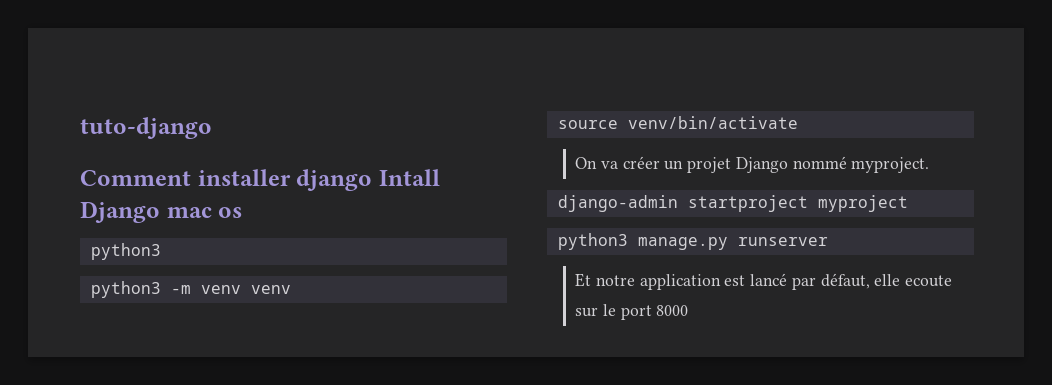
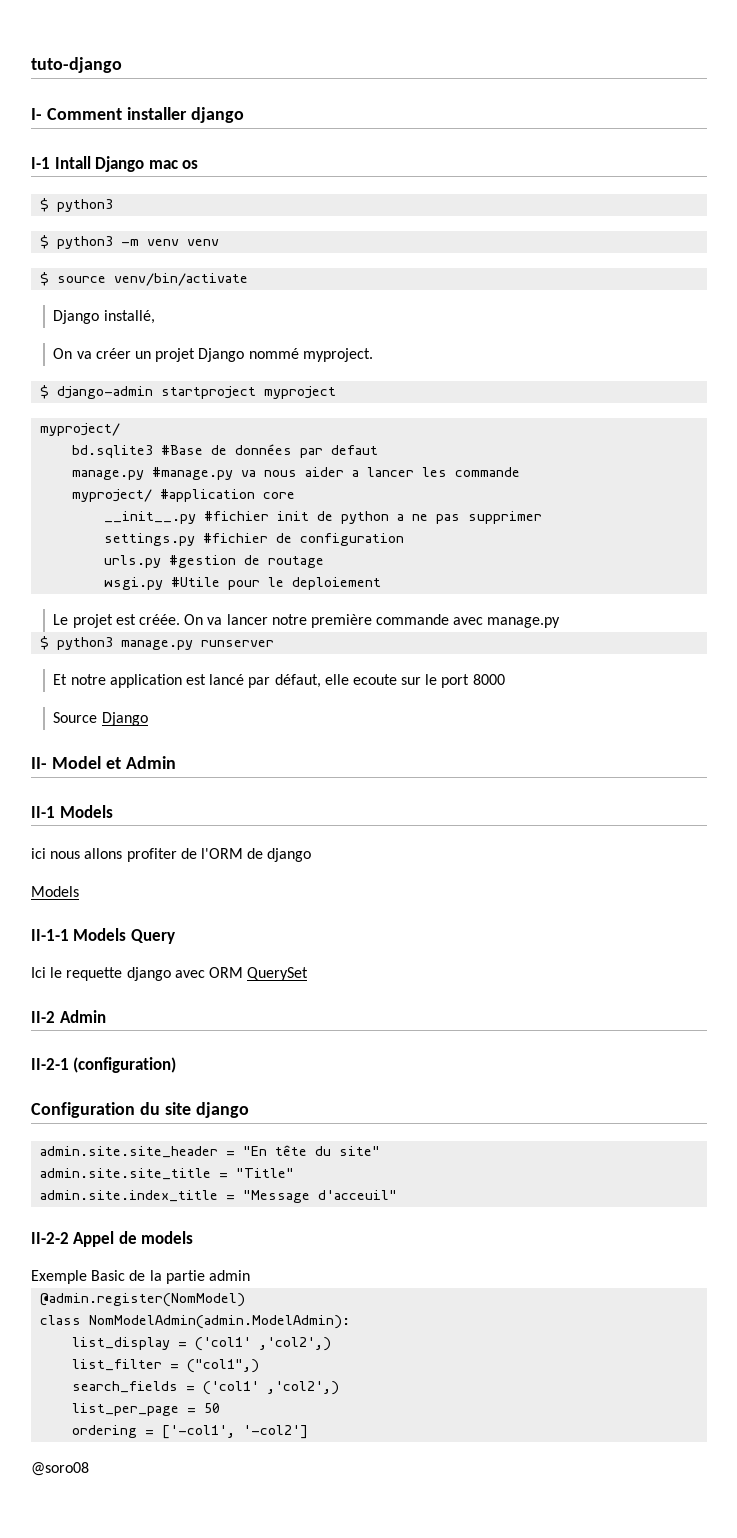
(212, 128) none -> [31,108,42,120] I-
(373, 180) none -> [31,157,50,169] // I-1
(243, 212) none -> [40,198,50,212] $
(161, 251) none -> [40,235,50,249] $
(291, 289) none -> [40,272,50,286] $
(798, 122) none -> [53,310,155,324] // Django installé,
(930, 165) none -> [40,385,50,399] $
(908, 203) none -> [40,423,121,436] [72,444,379,458] [72,467,521,480] [72,489,296,502] [104,511,543,524] [104,533,405,546] [104,555,325,568] [104,577,382,590] [53,614,561,628] [40,636,50,650] myproject/ // bd.sqlite3 #Base de données par defaut // manage.py #manage.py va nous aider a lancer les commande // myproject/ #application core // __init__.py #fichier init de python a ne pas supprimer // settings.py #fichier de configuration // urls.py #gestion de routage // wsgi.py #Utile pour le deploiement // Le projet est créée. On va lancer notre première commande avec manage.py // $
(689, 310) none -> [53,712,148,726] [31,756,176,769] [31,805,113,818] [31,848,312,862] [31,886,79,897] [31,928,175,944] [31,967,309,981] [31,1010,106,1023] [31,1057,177,1073] [31,1102,249,1118] [40,1145,381,1158] [40,1168,295,1180] [40,1190,398,1203] [31,1231,194,1247] [31,1270,250,1284] [40,1293,246,1307] [40,1315,351,1329] [72,1337,332,1351] [72,1359,260,1373] [72,1381,340,1395] [72,1403,221,1416] [72,1425,309,1439] [31,1462,89,1476] // Source Django // II- Model et Admin // II-1 Models // ici nous allons profiter de l'ORM de django // Models // II-1-1 Models Query // Ici le requette django avec ORM QuerySet // II-2 Admin // II-2-1 (configuration) // Configuration du site django // admin.site.site_header = "En tête du site" // admin.site.site_title = "Title" // admin.site.index_title = "Message d'acceuil" // II-2-2 Appel de models // Exemple Basic de la partie admin // @admin.register(NomModel) // class NomModelAdmin(admin.ModelAdmin): // list_display = ('col1' ,'col2',) // list_filter = ("col1",) // search_fields = ('col1' ,'col2',) // list_per_page = 50 // ordering = ['-col1', '-col2'] // @soro08

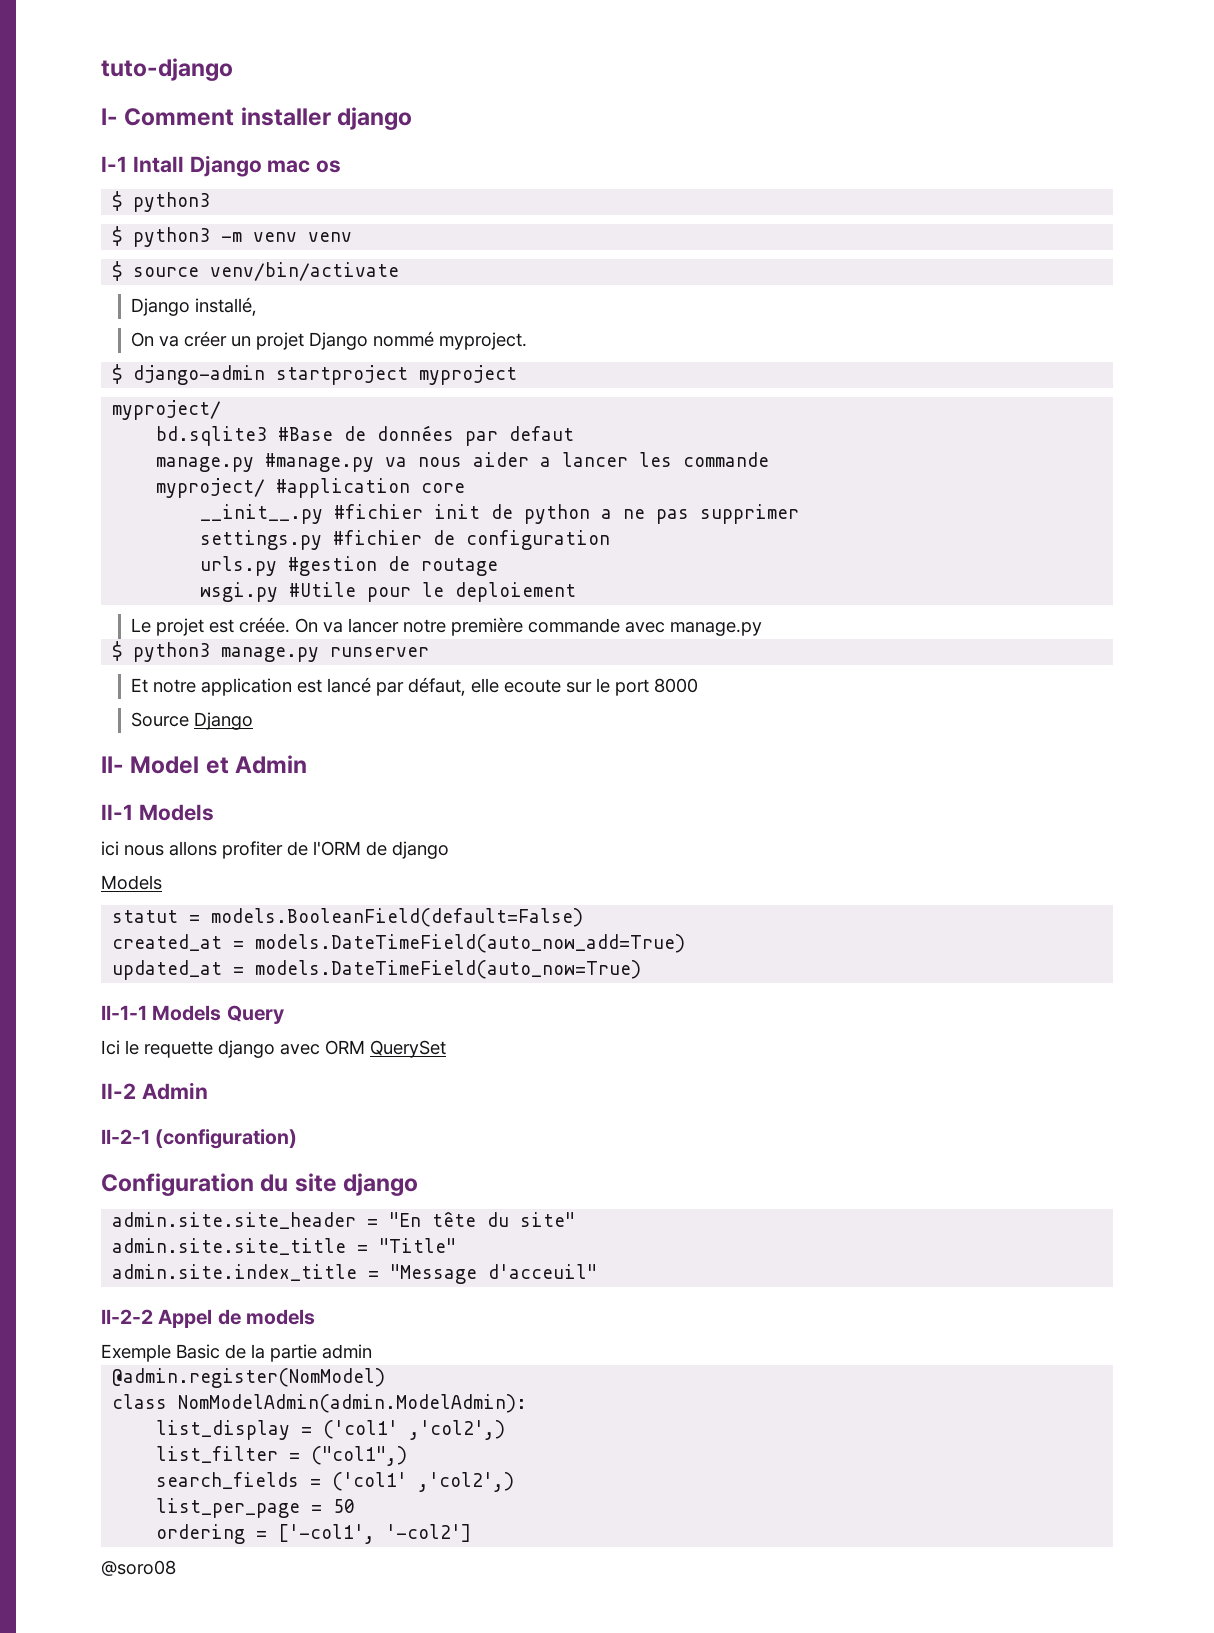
(79, 891) none -> [112,908,584,927] [112,934,686,953] [112,960,642,980] // statut = models.BooleanField(default=False) // created_at = models.DateTimeField(auto_now_add=True) // updated_at = models.DateTimeField(auto_now=True)

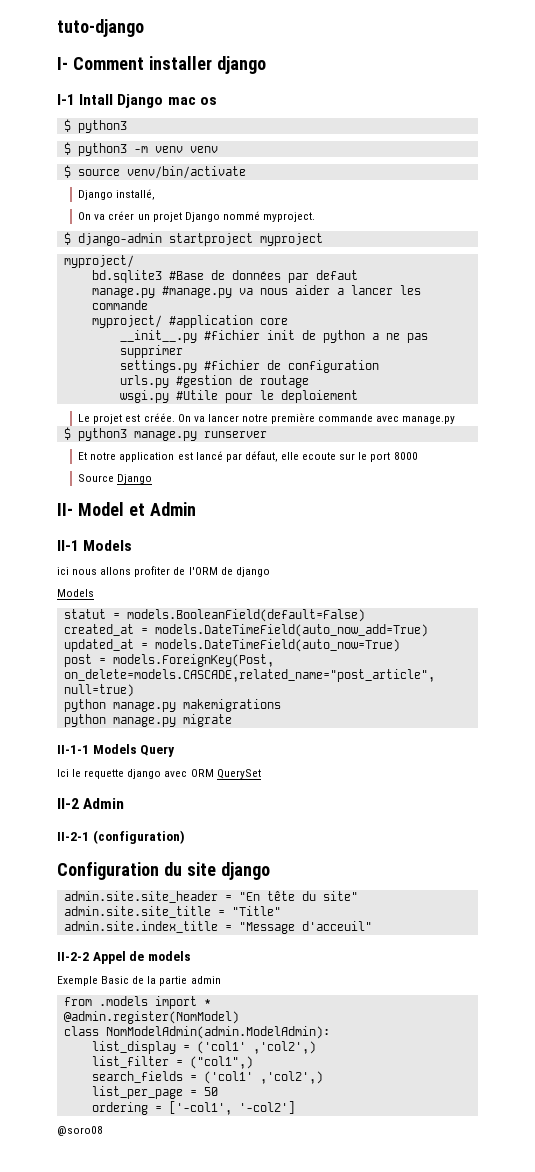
(642, 969) none -> [63,654,274,667] [63,669,435,682] [63,684,134,697] [63,699,281,712] [63,714,232,727] // post = models.ForeignKey(Post, on_delete=models.CASCADE,related_name="post_article", null=true) // python manage.py makemigrations // python manage.py migrate
(372, 1351) none -> [63,996,211,1009] // from .models import *

